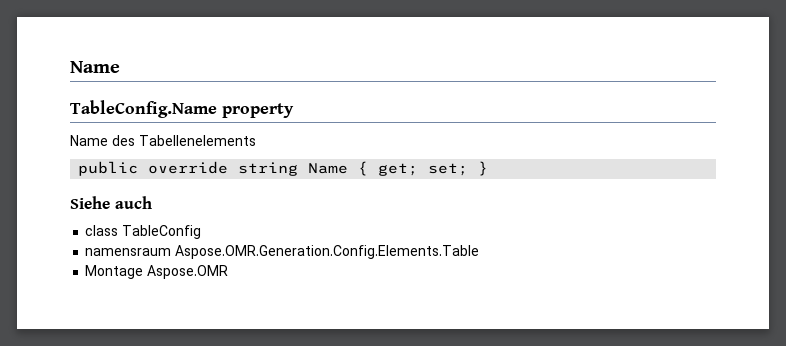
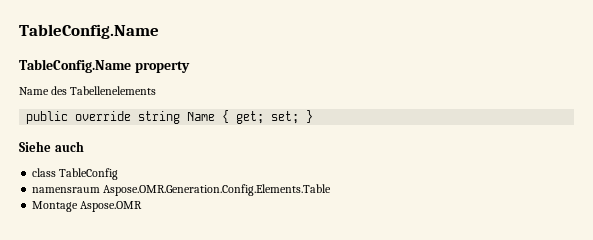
[70,61,120,73] Name -> [19,24,159,39] TableConfig.Name

